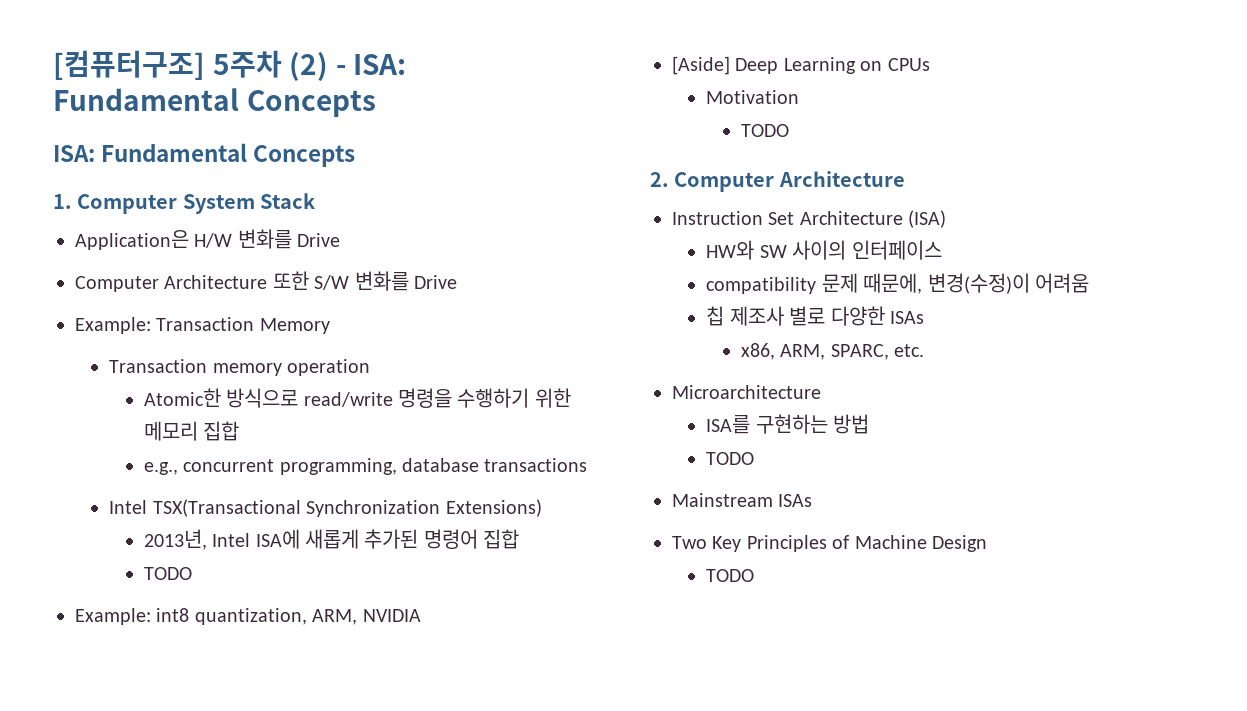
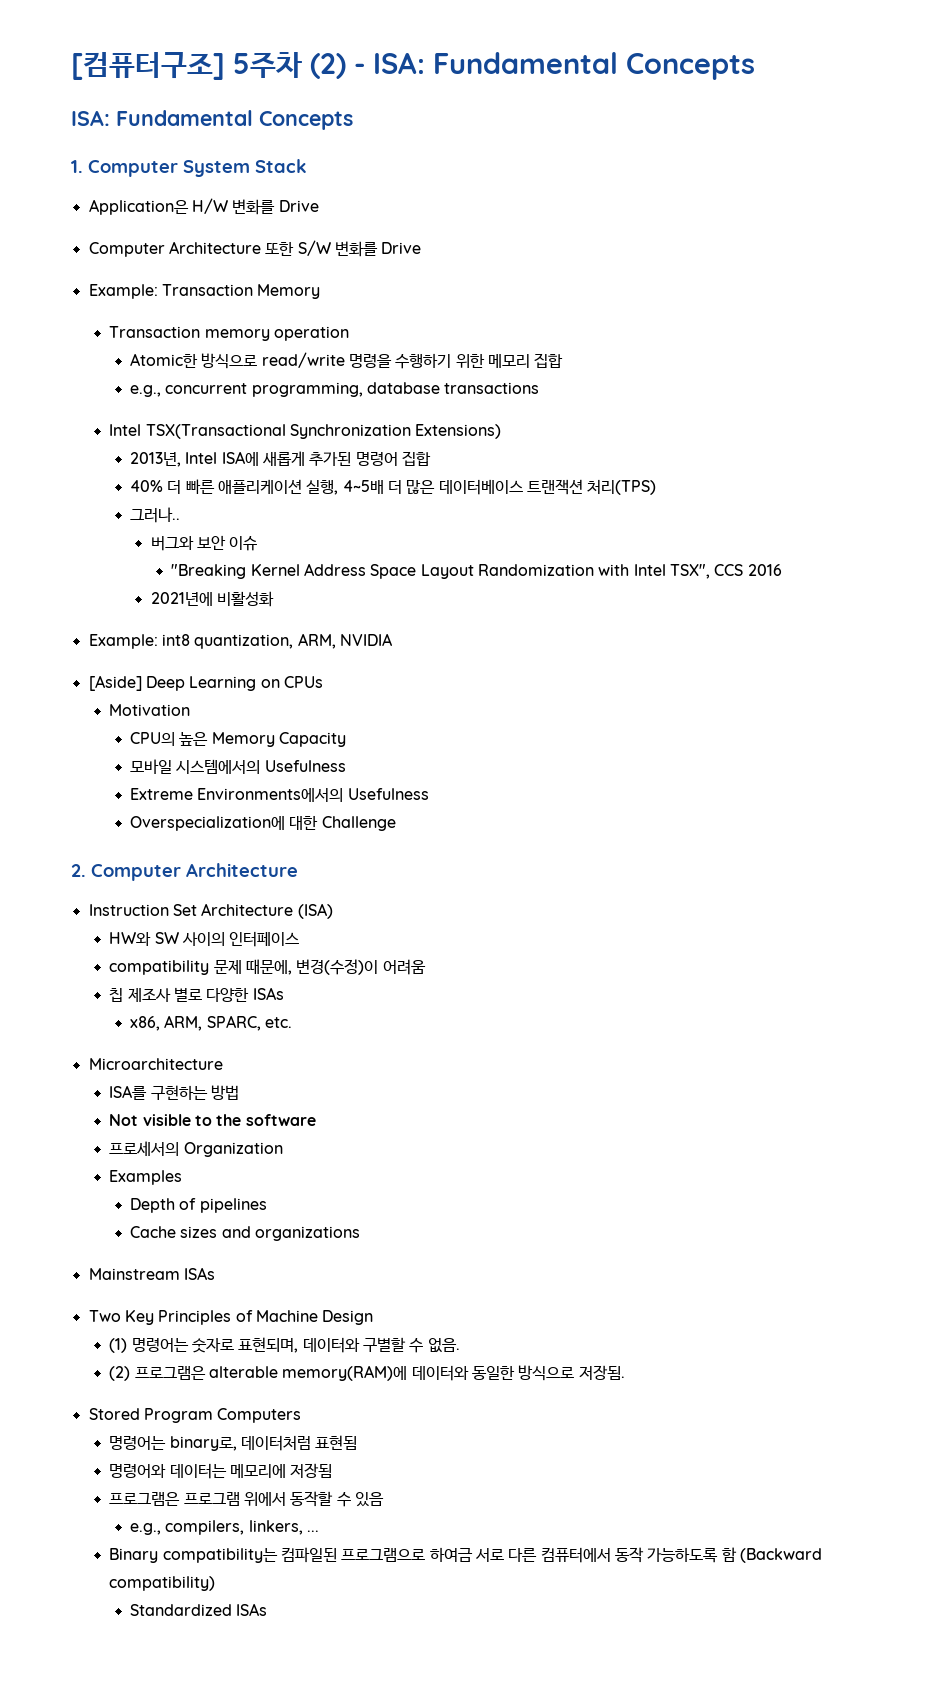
[143,567,192,580] TODO -> [130,479,657,495] [130,507,181,523] [150,535,258,551] [171,563,782,579] [150,591,275,607] 40% 더 빠른 애플리케이션 실행, 4~5배 더 많은 데이터베이스 트랜잭션 처리(TPS) // 그러나.. // 버그와 보안 이슈 // "Breaking Kernel Address Space Layout Randomization with Intel TSX", CCS 2016 // 2021년에 비활성화
[740,124,789,137] TODO -> [130,732,346,747] [130,759,346,774] [130,788,429,802] [130,815,396,831] CPU의 높은 Memory Capacity // 모바일 시스템에서의 Usefulness // Extreme Environments에서의 Usefulness // Overspecialization에 대한 Challenge
[706,452,755,465] TODO -> [109,1114,316,1126] [109,1141,283,1157] [109,1170,183,1185] [130,1198,267,1213] [130,1226,360,1241] Not visible to the software // 프로세서의 Organization // Examples // Depth of pipelines // Cache sizes and organizations
[706,569,755,582] TODO -> [109,1337,460,1353] [109,1365,625,1381] [88,1408,302,1423] [109,1435,358,1451] [109,1463,333,1479] [109,1491,384,1507] [130,1520,319,1535] [109,1547,822,1563] [109,1576,216,1591] [130,1603,268,1616] (1) 명령어는 숫자로 표현되며, 데이터와 구별할 수 없음. // (2) 프로그램은 alterable memory(RAM)에 데이터와 동일한 방식으로 저장됨. // Stored Program Computers // 명령어는 binary로, 데이터처럼 표현됨 // 명령어와 데이터는 메모리에 저장됨 // 프로그램은 프로그램 위에서 동작할 수 있음 // e.g., compilers, linkers, ... // Binary compatibility는 컴파일된 프로그램으로 하여금 서로 다른 컴퓨터에서 동작 가능하도록 함 (Backward compatibility) // Standardized ISAs

